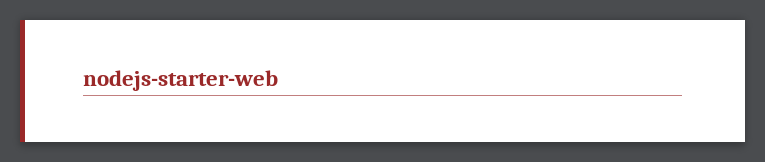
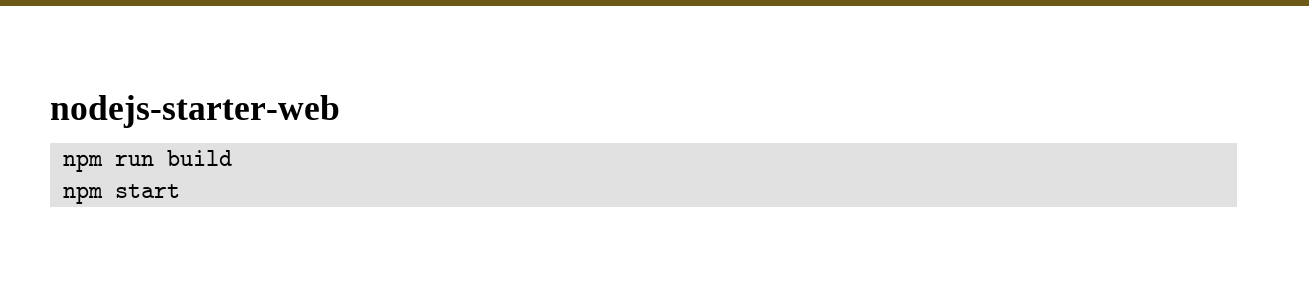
(278, 80) none -> [62,150,232,172] [62,184,180,204] // npm run build // npm start

